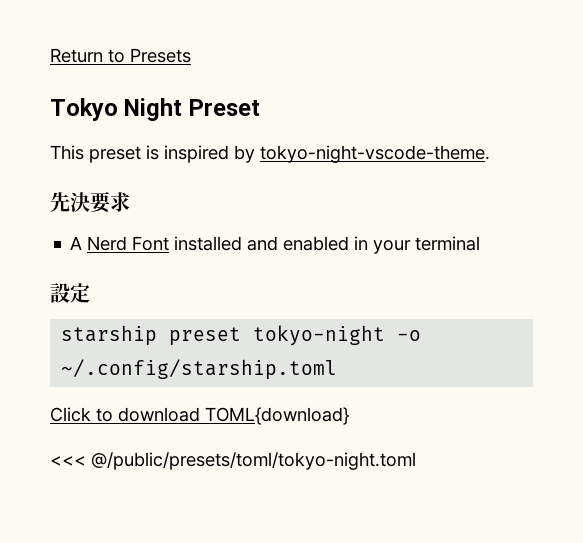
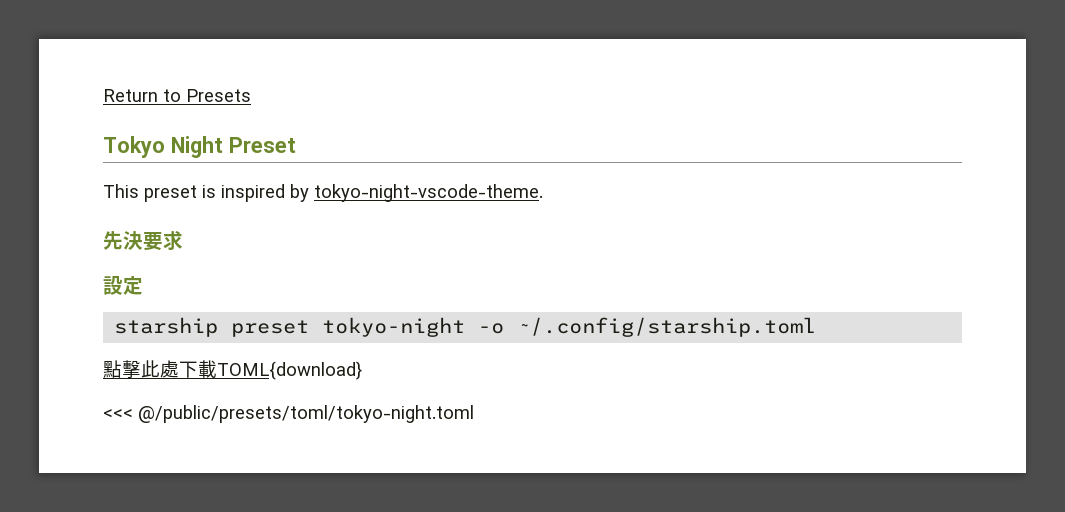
[70,236,481,254] // A Nerd Font installed and enabled in your terminal -> (183, 240) none
[50,407,200,422] Click to download -> [103,360,217,379] 點擊此處下載

